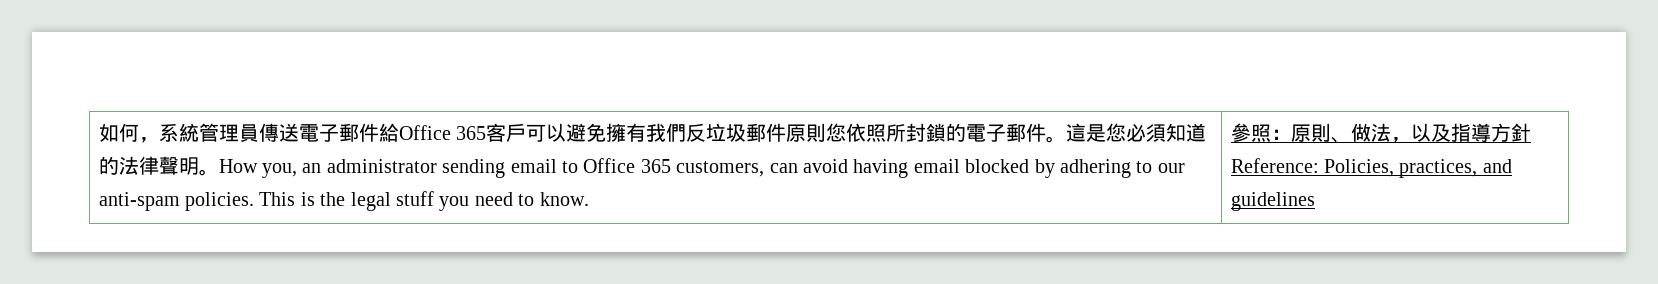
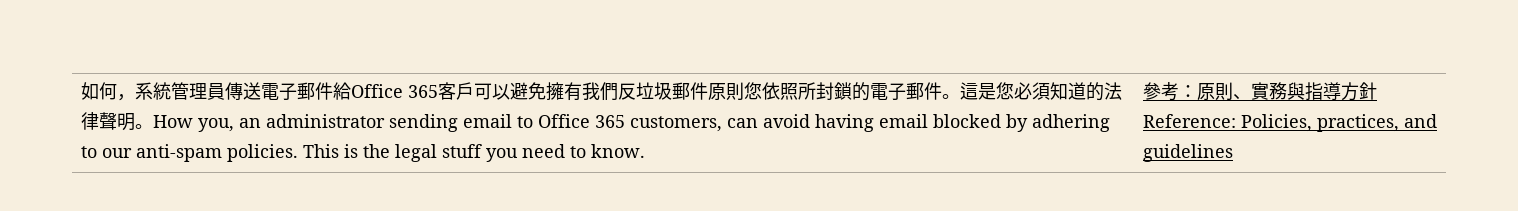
[1250,124,1271,142] 照 -> [1160,82,1179,101] 考
[1350,123,1451,143] 做法，以及 -> [1250,82,1305,100] 實務與

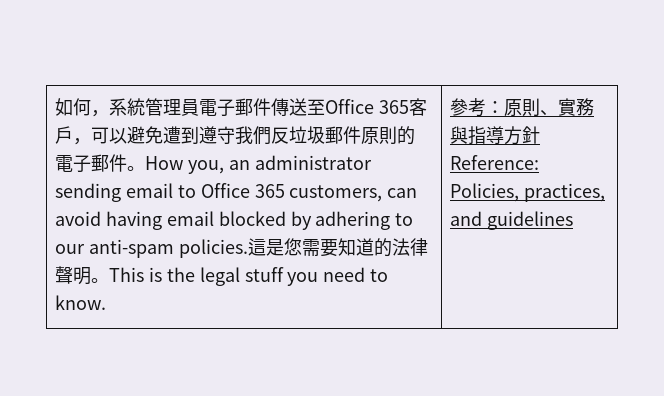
[224,82,351,101] 傳送電子郵件給 -> [199,98,326,117] 電子郵件傳送至
(474, 91) none -> [73,138,92,145] ，
[545,82,582,101] 擁有 -> [163,126,236,144] 遭到遵守
[743,82,1122,101] [80,112,135,131] 您依照所封鎖的電子郵件。這是您必須知道的法律聲明 -> [397,126,416,145] [55,154,128,173] 的電子郵件
(298, 153) none -> [247,238,428,257] [55,266,110,285] 這是您需要知道的法律聲明。

